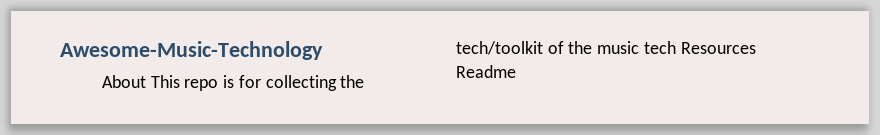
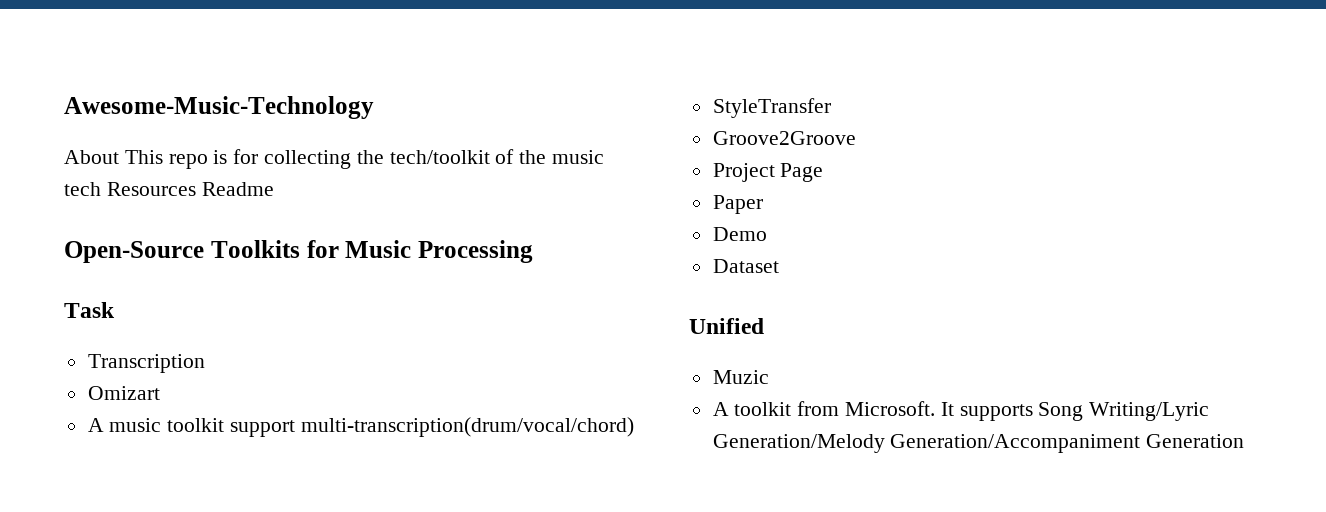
(516, 71) none -> [64,240,533,263] [64,302,115,318] [87,354,205,373] [87,386,160,400] [87,417,634,437] [712,98,831,118] [712,131,856,145] [712,163,824,182] [712,195,763,214] [712,227,767,241] [712,259,779,273] [689,318,764,334] [712,370,769,384] [712,401,1210,421] [712,434,1245,453] // Open-Source Toolkits for Music Processing // Task // Transcription // Omizart // A music toolkit support multi-transcription(drum/vocal/chord) // StyleTransfer // Groove2Groove // Project Page // Paper // Demo // Dataset // Unified // Muzic // A toolkit from Microsoft. It supports Song Writing/Lyric Generation/Melody Generation/Accompaniment Generation

